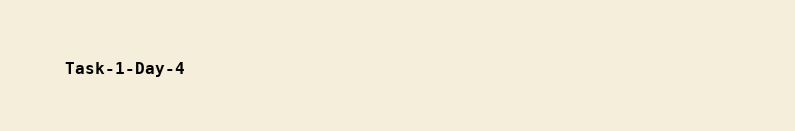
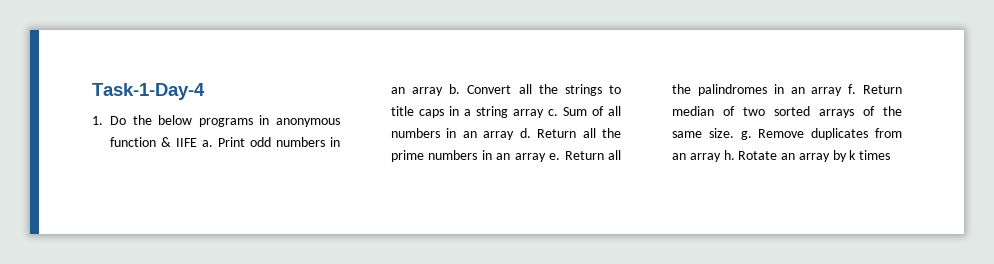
(185, 69) none -> [92,115,340,127] [110,137,340,147] [391,84,621,96] [391,106,621,118] [391,128,621,140] [391,150,621,162] [672,84,902,96] [672,106,902,118] [672,128,902,140] [672,150,891,162] // 1. Do the below programs in anonymous function & IIFE a. Print odd numbers in an array b. Convert all the strings to title caps in a string array c. Sum of all numbers in an array d. Return all the prime numbers in an array e. Return all the palindromes in an array f. Return median of two sorted arrays of the same size. g. Remove duplicates from an array h. Rotate an array by k times

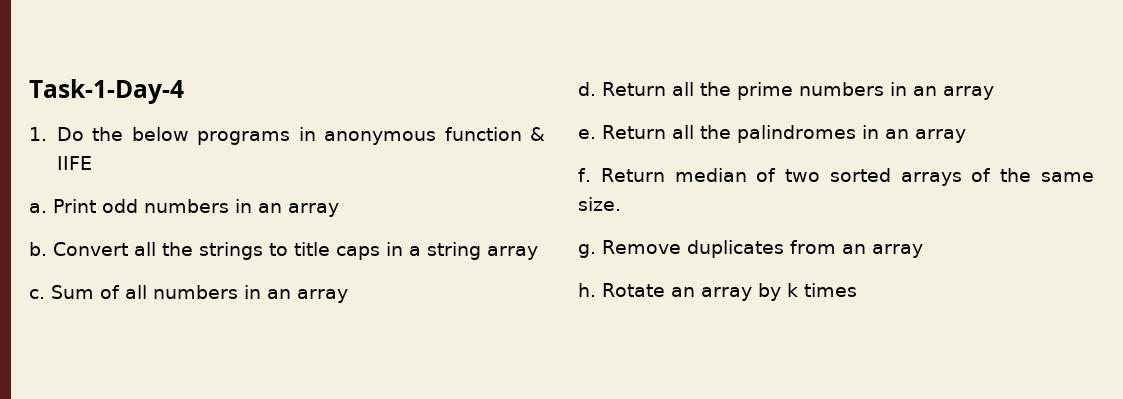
(197, 142) none -> (92, 163) //
(444, 91) none -> (339, 210) //
(544, 113) none -> (538, 253) //
(515, 135) none -> (348, 296) //
(546, 157) none -> (994, 93) //
(843, 91) none -> (966, 136) //
(734, 133) none -> (621, 204) //
(721, 157) none -> (923, 251) //

